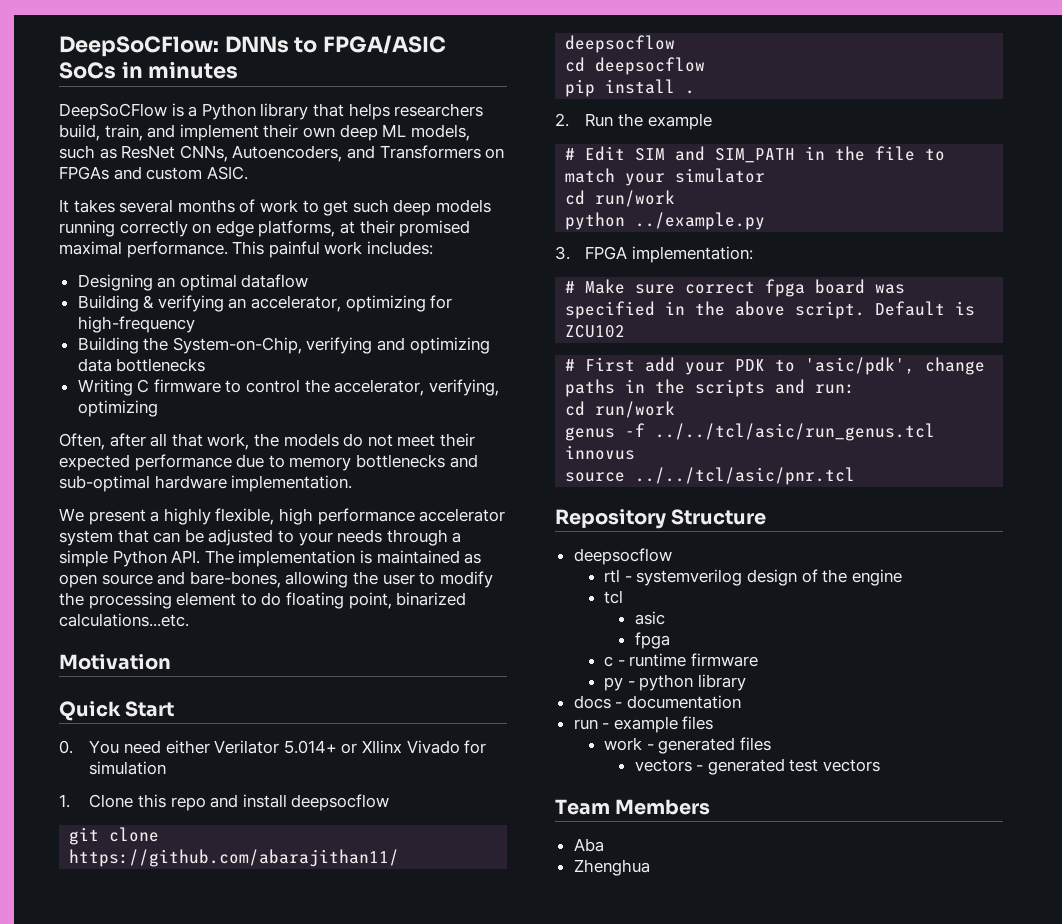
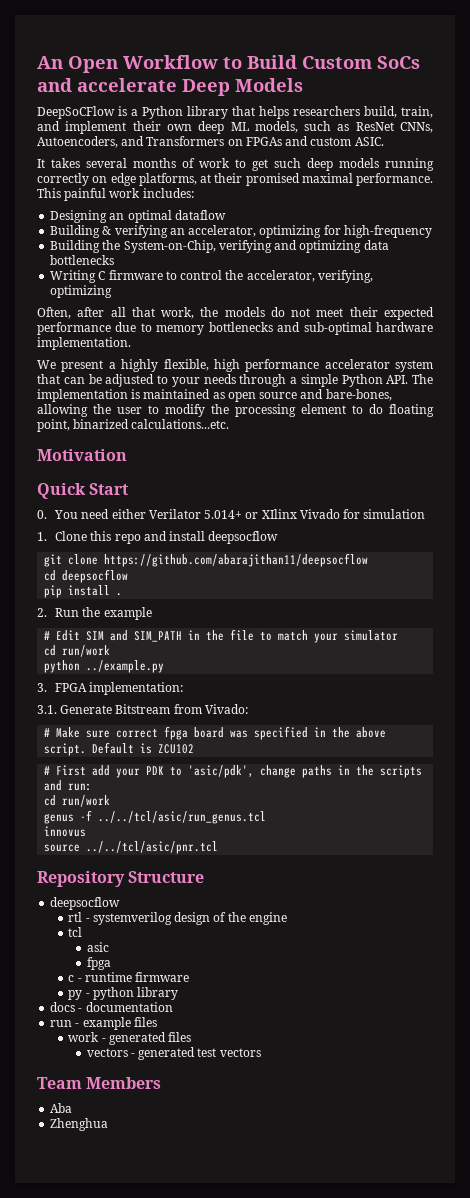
[59,35,447,57] [59,61,239,79] DeepSoCFlow: DNNs to FPGA/ASIC SoCs in minutes -> [37,55,420,73] [37,78,303,96] An Open Workflow to Build Custom SoCs and accelerate Deep Models
(754, 254) none -> [37,704,248,714] // 3.1. Generate Bitstream from Vivado:

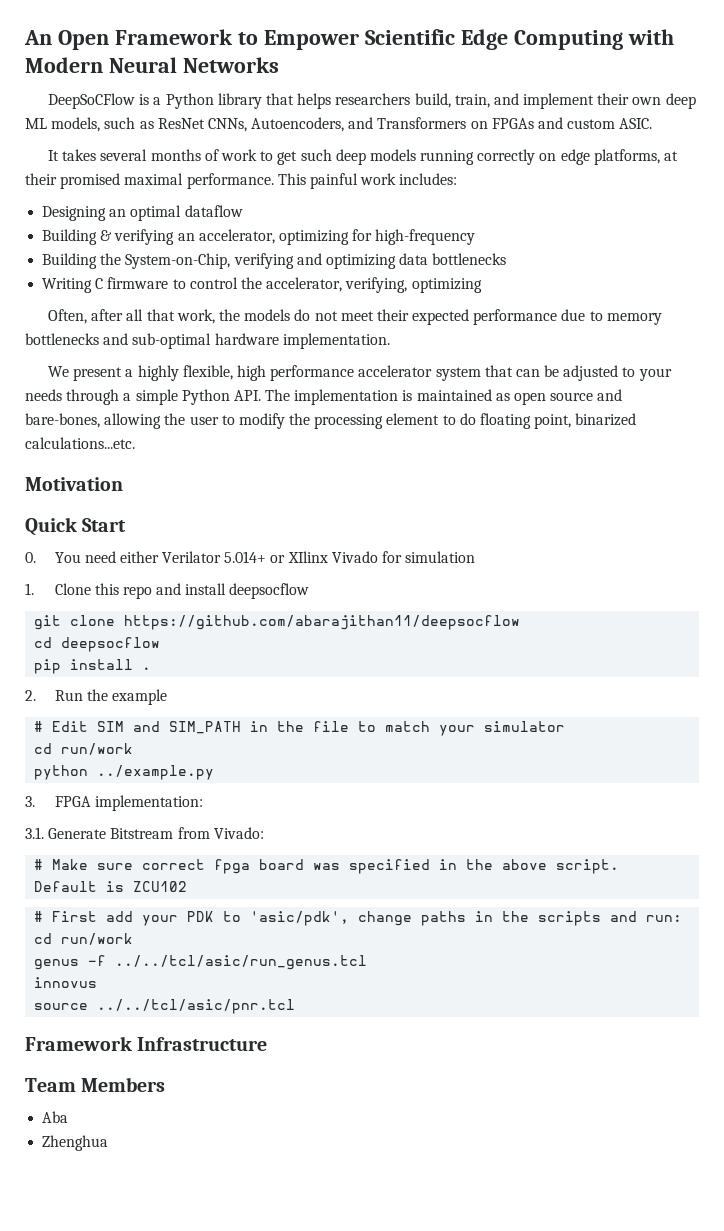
[123,55,420,69] [37,78,303,96] Workflow to Build Custom SoCs and accelerate Deep Models -> [114,29,674,50] [25,57,279,73] Framework to Empower Scientific Edge Computing with Modern Neural Networks
[37,871,205,887] [50,897,121,910] [68,912,287,925] [68,927,83,937] [86,942,109,952] [86,957,111,970] [68,972,190,982] [68,987,179,1000] [50,1002,173,1012] [50,1017,157,1030] [68,1032,192,1045] [86,1047,261,1060] Repository Structure // deepsocflow // rtl - systemverilog design of the engine // tcl // asic // fpga // c - runtime firmware // py - python library // docs - documentation // run - example files // work - generated files // vectors - generated test vectors -> [25,1036,268,1051] Framework Infrastructure

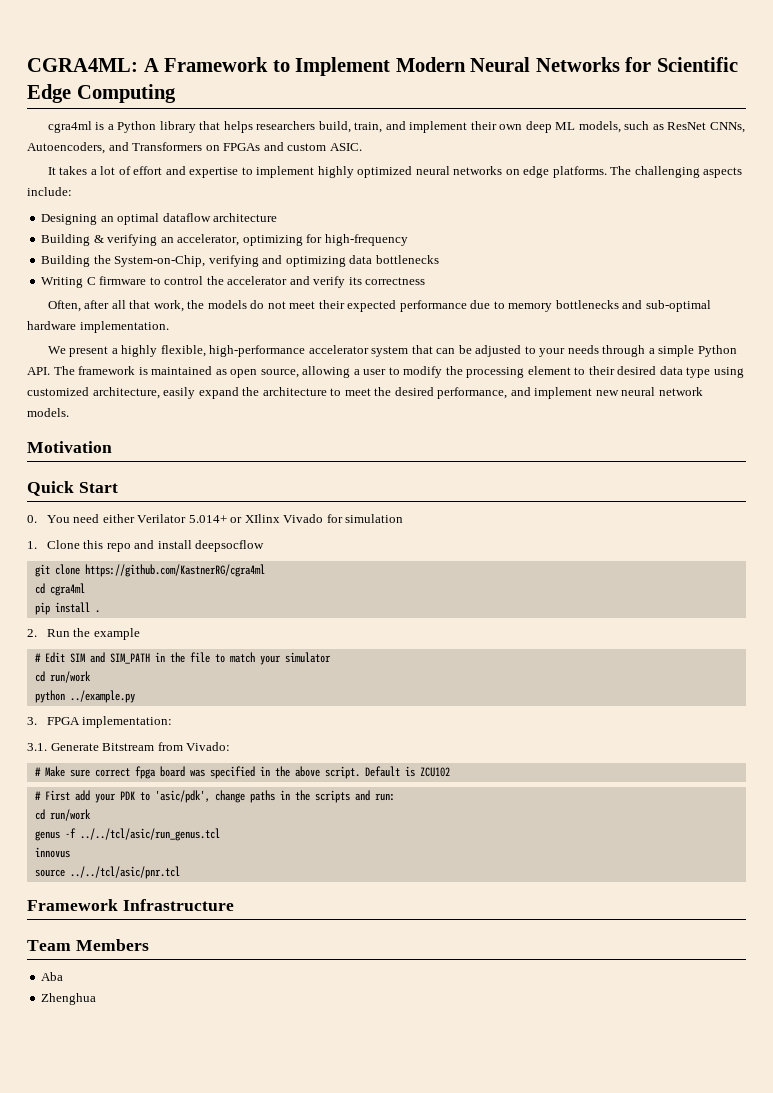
[24,29,674,50] [25,57,279,73] [48,93,136,109] An Open Framework to Empower Scientific Edge Computing with Modern Neural Networks // DeepSoCFlow -> [27,57,738,76] [27,84,176,103] [47,121,92,133] CGRA4ML: A Framework to Implement Modern Neural Networks for Scientific Edge Computing // cgra4ml
[100,149,678,165] [25,173,458,189] several months of work to get such deep models running correctly on edge platforms, at their promised maximal performance. This painful work includes: -> [90,166,743,178] [27,187,72,196] a lot of effort and expertise to implement highly optimized neural networks on edge platforms. The challenging aspects include:
(243, 211) none -> [213,213,278,222] architecture
[266,277,482,293] accelerator, verifying, optimizing -> [227,276,426,288] accelerator and verify its correctness
[236,365,355,381] high performance -> [209,345,306,357] high-performance
[294,389,399,405] implementation -> [78,366,136,375] framework
[550,389,623,401] [25,413,186,429] source and bare-bones, allowing the -> [260,366,360,378] source, allowing a
[459,413,637,429] [25,437,135,449] do floating point, binarized calculations...etc. -> [588,366,744,378] [27,387,703,399] [27,408,69,417] their desired data type using customized architecture, easily expand the architecture to meet the desired performance, and implement new neural network models.
[124,615,521,630] [34,637,161,652] https://github.com/abarajithan11/deepsocflow // cd deepsocflow -> [84,564,265,577] [34,583,85,596] https://github.com/KastnerRG/cgra4ml // cd cgra4ml

